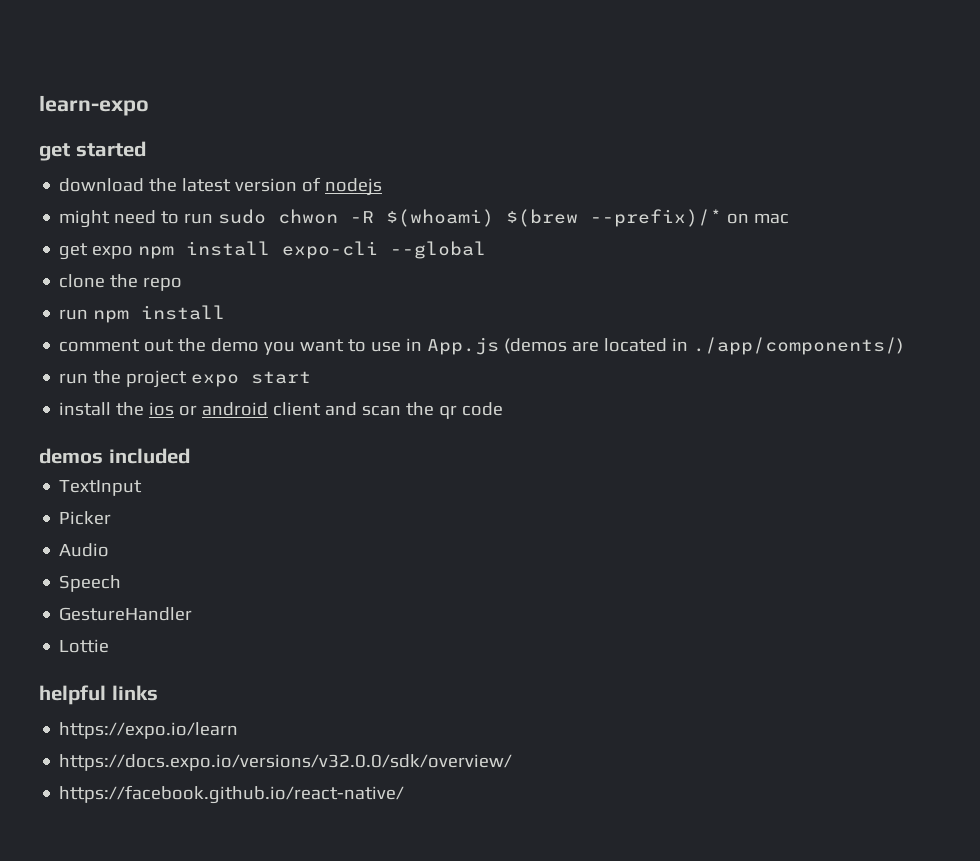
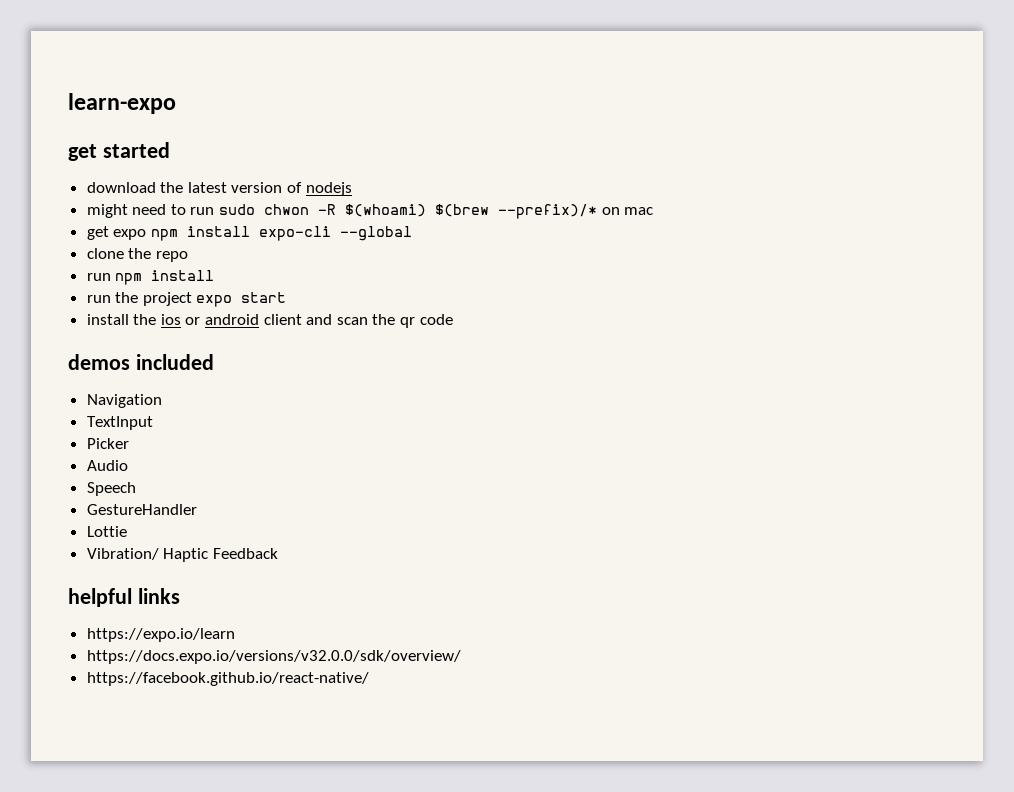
[59,337,904,355] // comment out the demo you want to use in App.js (demos are located in ./app/components/) -> (215, 275) none
(190, 456) none -> [86,394,162,408] // Navigation
(110, 646) none -> [86,548,278,562] // Vibration/ Haptic Feedback

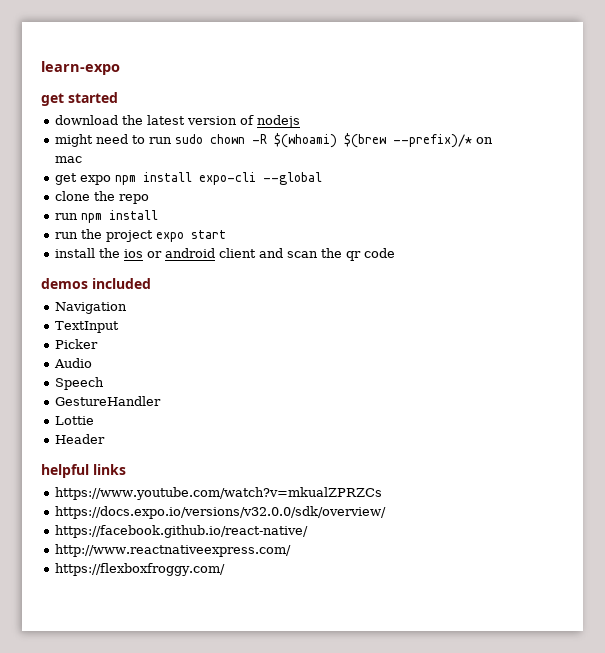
[264,204,310,215] chwon -> [209,134,245,144] chown
[86,548,278,562] Vibration/ Haptic Feedback -> [54,434,105,444] Header
[86,628,235,642] https://expo.io/learn -> [54,487,382,500] https://www.youtube.com/watch?v=mkualZPRZCs
(369, 679) none -> [54,544,291,557] [54,563,225,576] // http://www.reactnativeexpress.com/ // https://flexboxfroggy.com/

